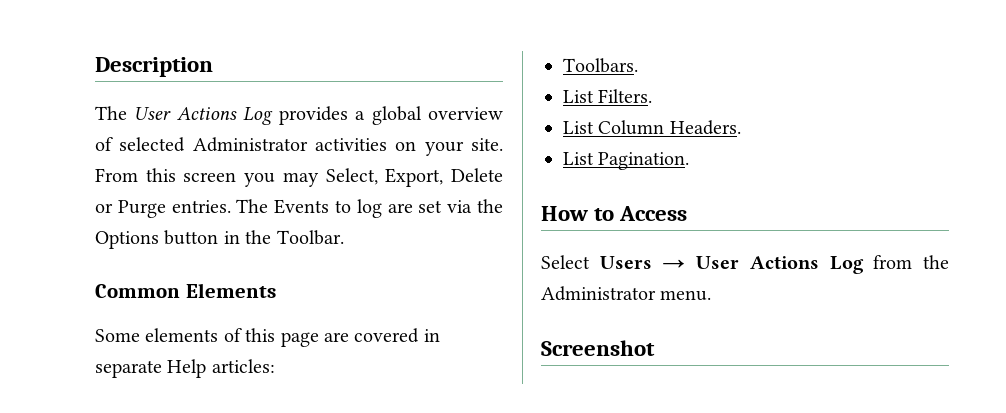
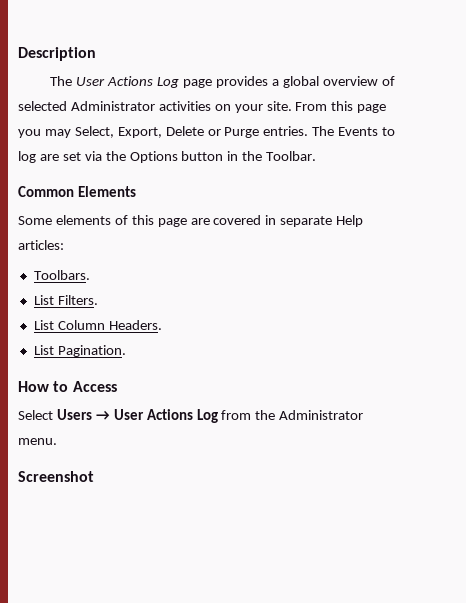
(273, 116) none -> [183,79,213,88] page
[183,172,237,182] screen -> [357,104,387,113] page

